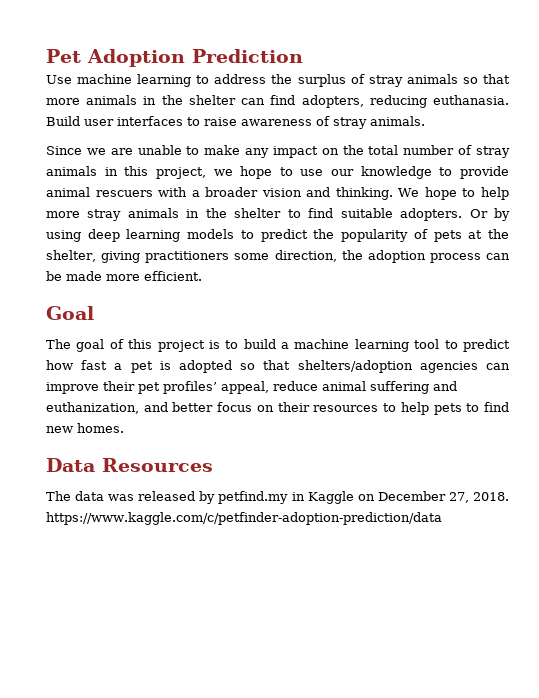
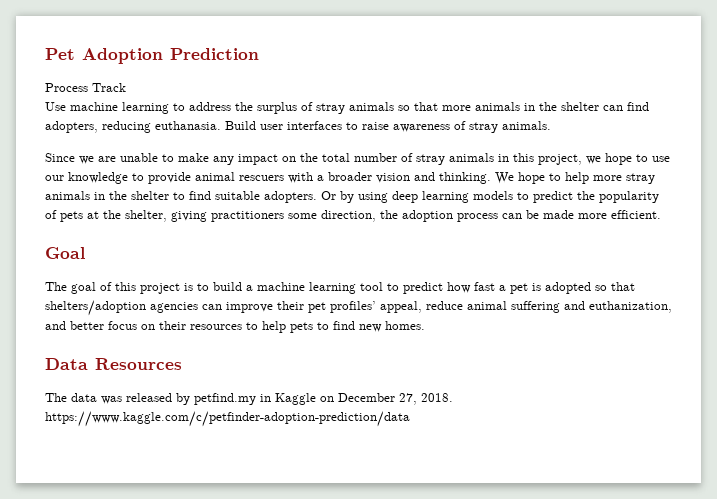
(303, 56) none -> [45,83,126,92] // Process Track

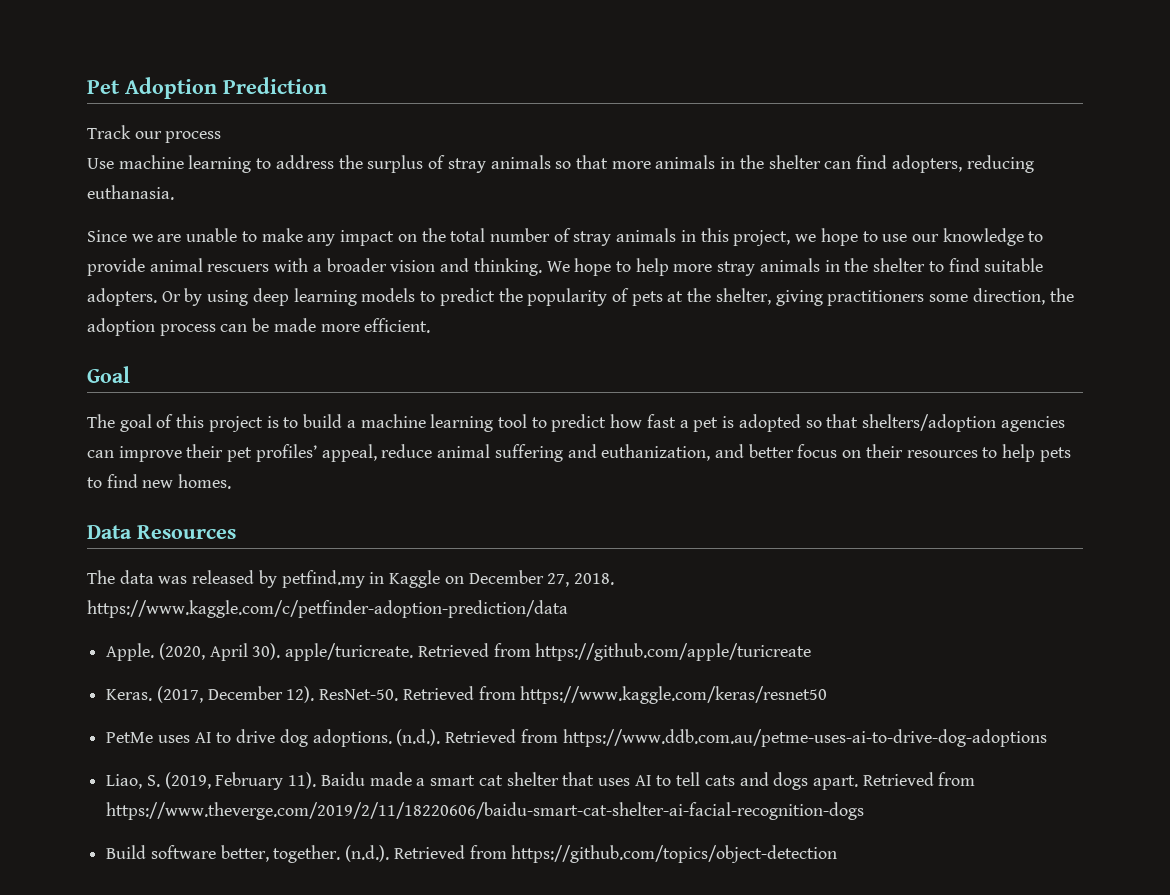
[45,83,88,92] Process -> (327, 85) none
(126, 87) none -> [134,131,222,143] our process
[225,121,551,133] Build user interfaces to raise awareness of stray animals. -> (174, 192) none
(410, 419) none -> [106,643,812,661] [106,686,828,704] [106,729,1047,747] [106,772,976,790] [106,802,865,820] [106,845,838,863] // Apple. (2020, April 30). apple/turicreate. Retrieved from https://github.com/apple/turicreate // Keras. (2017, December 12). ResNet-50. Retrieved from https://www.kaggle.com/keras/resnet50 // PetMe uses AI to drive dog adoptions. (n.d.). Retrieved from https://www.ddb.com.au/petme-uses-ai-to-drive-dog-adoptions // Liao, S. (2019, February 11). Baidu made a smart cat shelter that uses AI to tell cats and dogs apart. Retrieved from https://www.theverge.com/2019/2/11/18220606/baidu-smart-cat-shelter-ai-facial-recognition-dogs // Build software better, together. (n.d.). Retrieved from https://github.com/topics/object-detection

